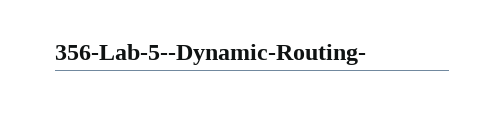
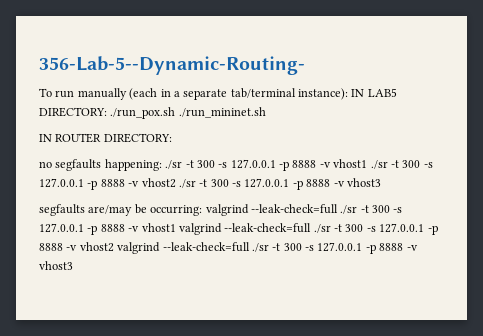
(366, 54) none -> [39,88,397,100] [39,107,266,119] [39,133,172,143] [39,159,433,171] [39,178,381,190] [39,204,403,216] [39,223,438,235] [39,242,418,254] [39,261,73,270] // To run manually (each in a separate tab/terminal instance): IN LAB5 DIRECTORY: ./run_pox.sh ./run_mininet.sh // IN ROUTER DIRECTORY: // no segfaults happening: ./sr -t 300 -s 127.0.0.1 -p 8888 -v vhost1 ./sr -t 300 -s 127.0.0.1 -p 8888 -v vhost2 ./sr -t 300 -s 127.0.0.1 -p 8888 -v vhost3 // segfaults are/may be occurring: valgrind --leak-check=full ./sr -t 300 -s 127.0.0.1 -p 8888 -v vhost1 valgrind --leak-check=full ./sr -t 300 -s 127.0.0.1 -p 8888 -v vhost2 valgrind --leak-check=full ./sr -t 300 -s 127.0.0.1 -p 8888 -v vhost3

